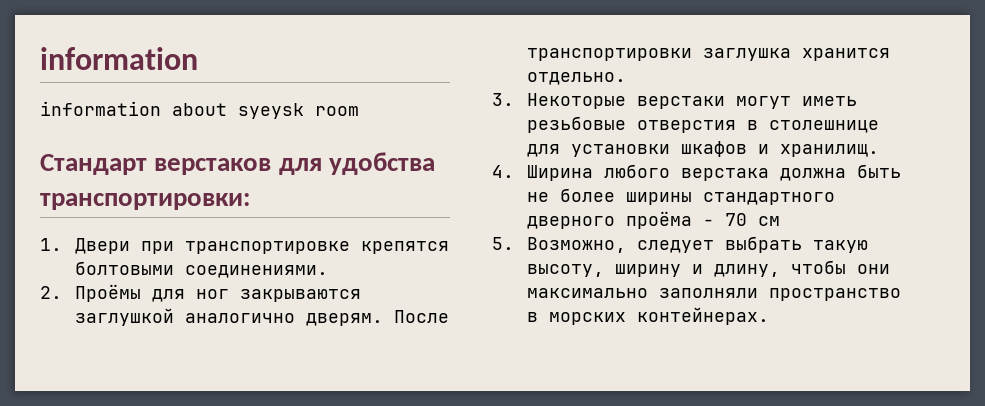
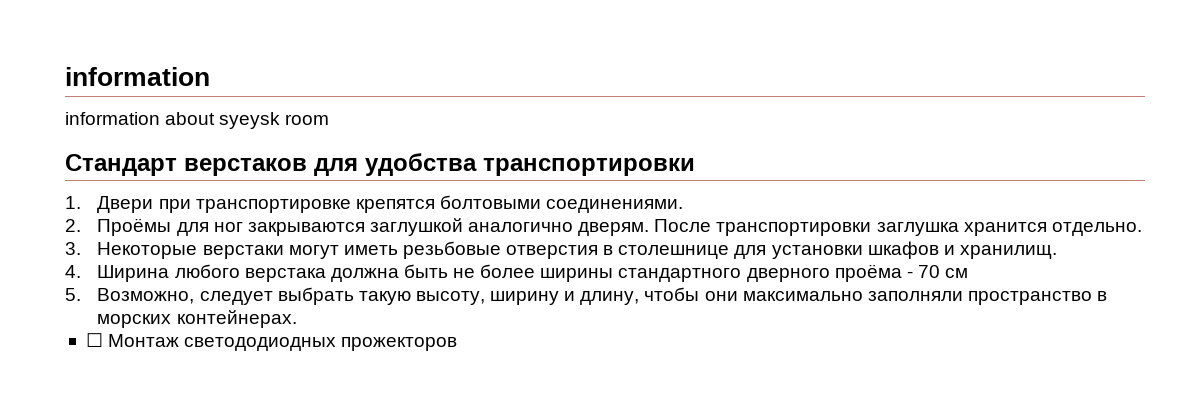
[40,193,250,210] транспортировки: -> [483,158,695,176] транспортировки
(770, 316) none -> [85,333,458,351] // ☐ Монтаж светододиодных прожекторов

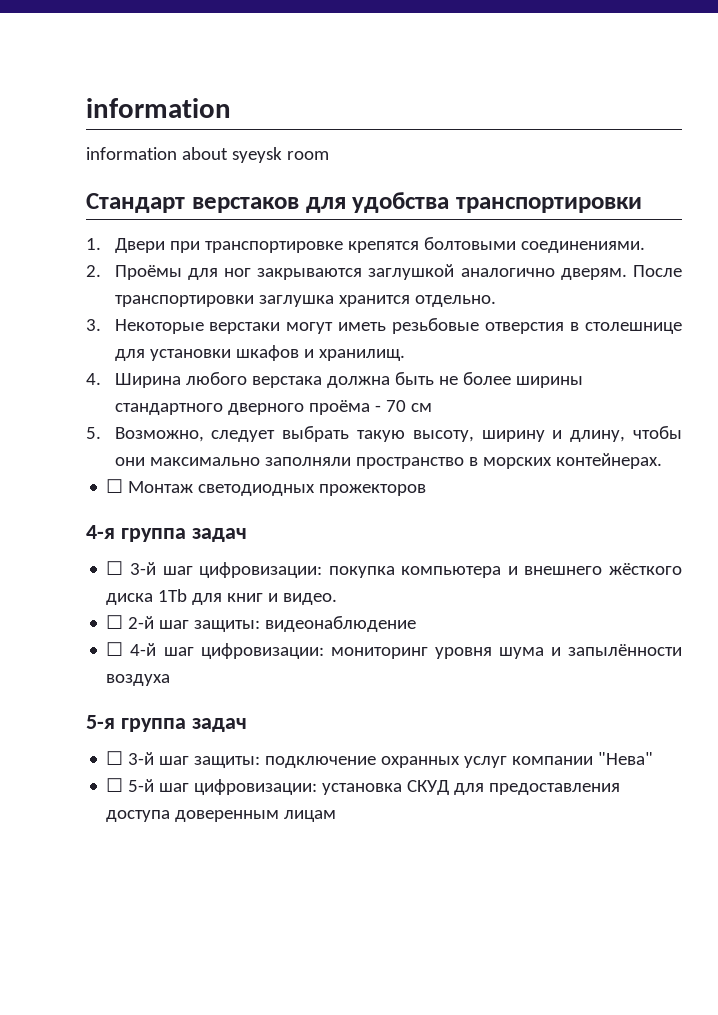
[184,337,337,351] светододиодных -> [198,484,316,496] светодиодных
(458, 344) none -> [86,525,247,542] [106,561,682,578] [106,589,338,605] [106,615,417,632] [106,642,682,659] [106,674,171,686] [86,715,247,732] [106,751,654,768] [106,778,621,795] [106,810,337,822] // 4-я группа задач // ☐ 3-й шаг цифровизации: покупка компьютера и внешнего жёсткого диска 1Tb для книг и видео. // ☐ 2-й шаг защиты: видеонаблюдение // ☐ 4-й шаг цифровизации: мониторинг уровня шума и запылённости воздуха // 5-я группа задач // ☐ 3-й шаг защиты: подключение охранных услуг компании "Нева" // ☐ 5-й шаг цифровизации: установка СКУД для предоставления доступа доверенным лицам

